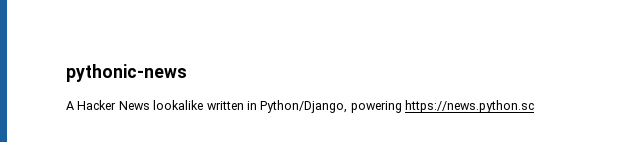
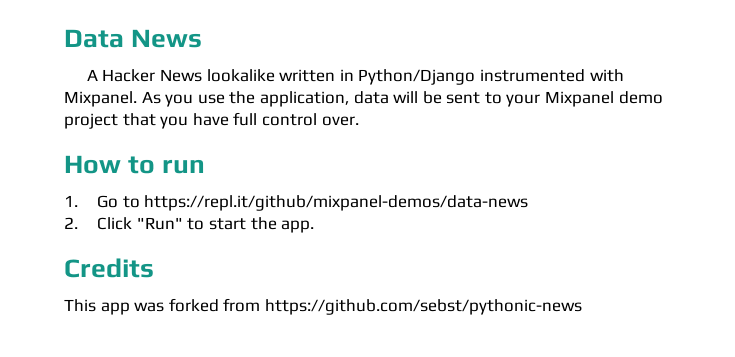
[66,64,187,82] pythonic-news -> [64,29,203,48] Data News
[260,100,534,113] Python/Django, powering https://news.python.sc -> [358,69,624,85] [64,91,663,107] [64,112,359,129] [64,155,206,174] [64,195,529,211] [64,217,315,233] [64,258,154,278] [64,298,582,315] Python/Django instrumented with Mixpanel. As you use the application, data will be sent to your Mixpanel demo project that you have full control over. // How to run // 1. Go to https://repl.it/github/mixpanel-demos/data-news // 2. Click "Run" to start the app. // Credits // This app was forked from https://github.com/sebst/pythonic-news

